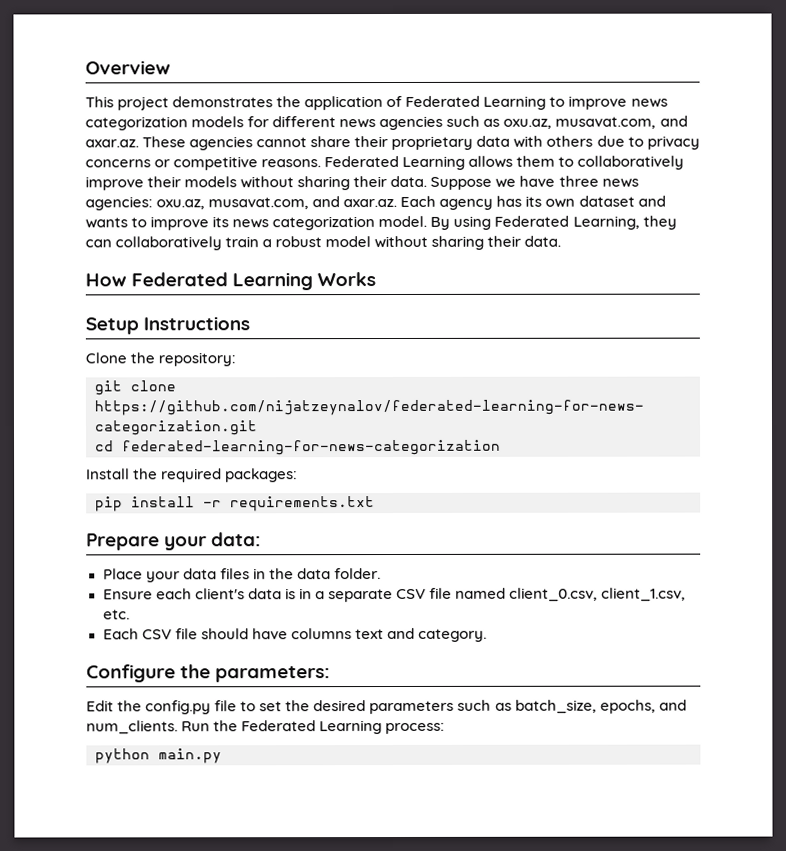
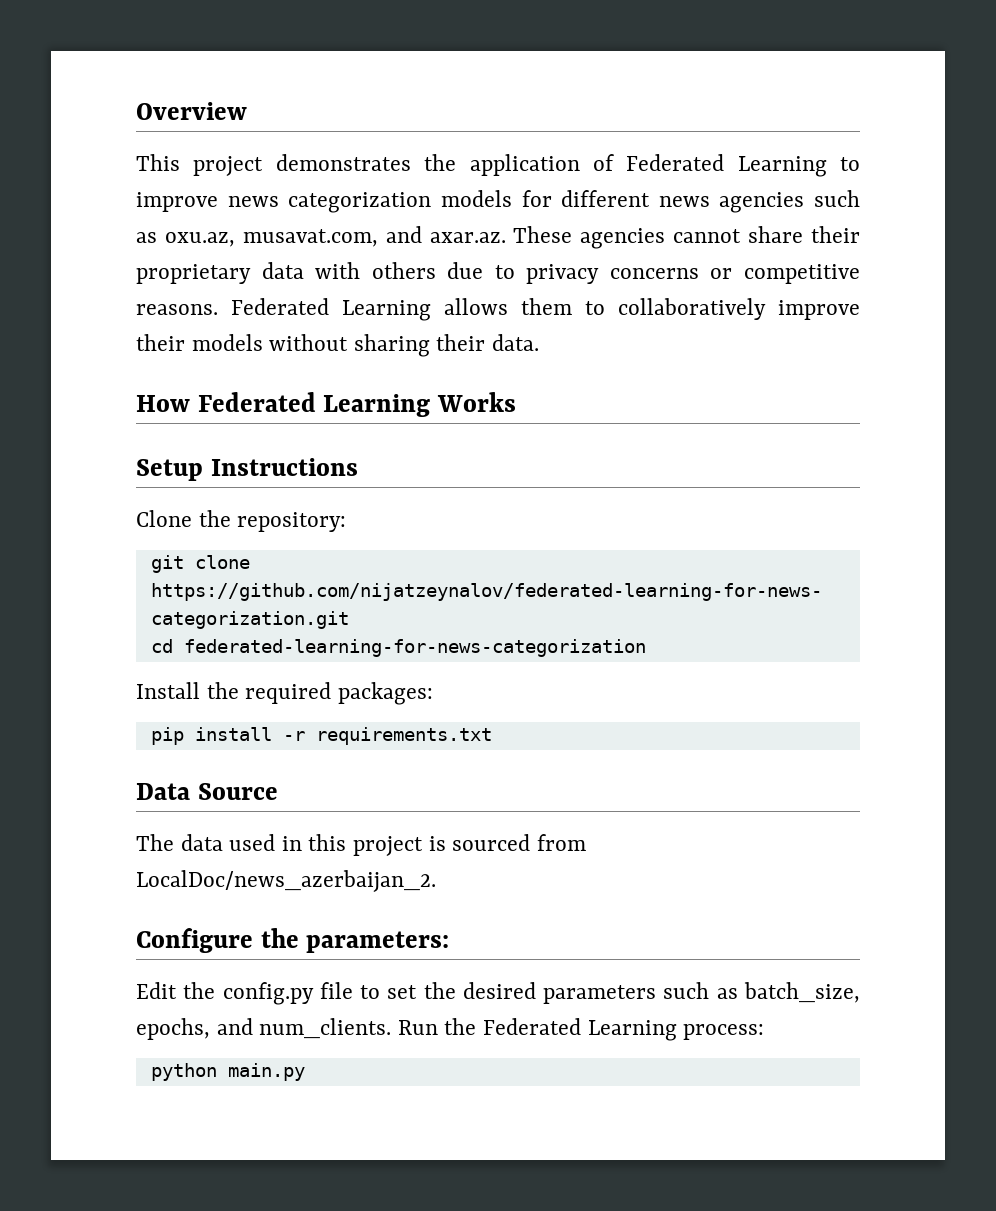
[430,175,639,190] [85,195,666,211] [85,215,677,231] [85,235,562,251] Suppose we have three news agencies: oxu.az, musavat.com, and axar.az. Each agency has its own dataset and wants to improve its news categorization model. By using Federated Learning, they can collaboratively train a robust model without sharing their data. -> (540, 342) none
[86,532,262,551] [102,568,381,583] [102,587,687,603] [102,609,130,620] [102,627,487,642] Prepare your data: // Place your data files in the data folder. // Ensure each client's data is in a separate CSV file named client_0.csv, client_1.csv, etc. // Each CSV file should have columns text and category. -> [136,783,278,800] [136,834,586,856] [136,870,436,892] Data Source // The data used in this project is sourced from LocalDoc/news_azerbaijan_2.

